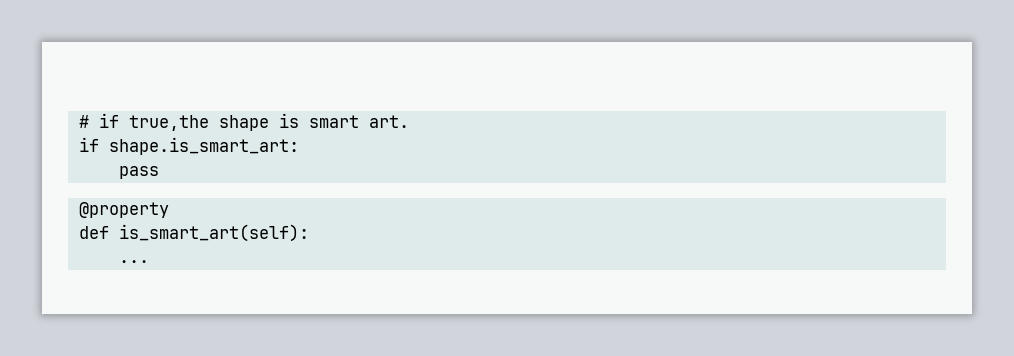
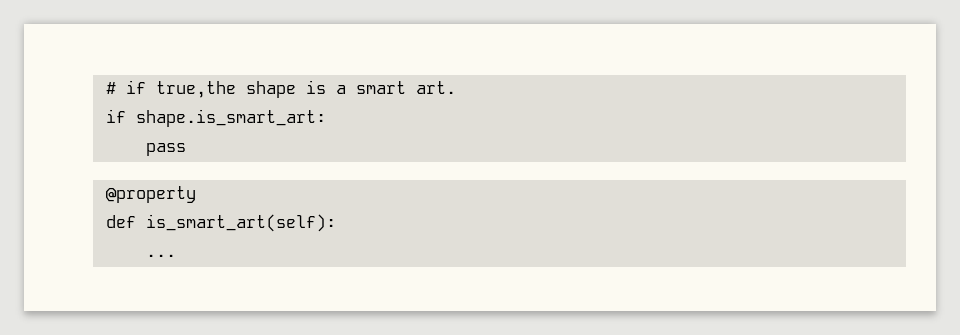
(299, 120) none -> [335,85,346,94] a

